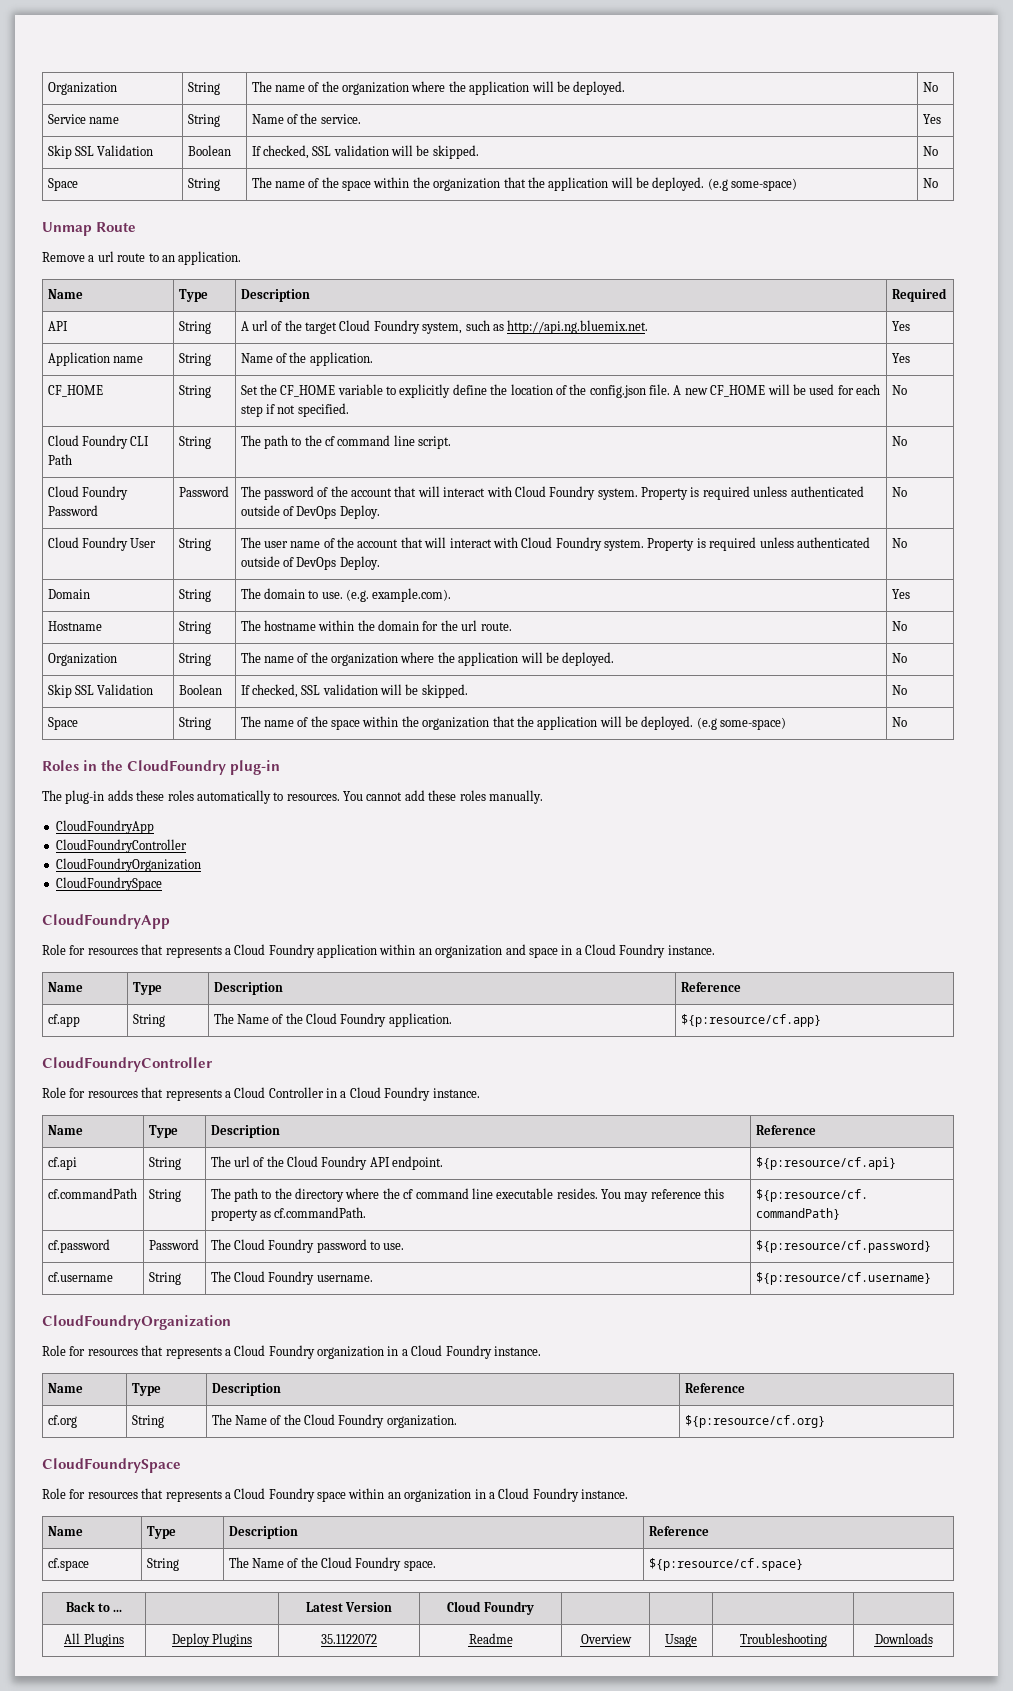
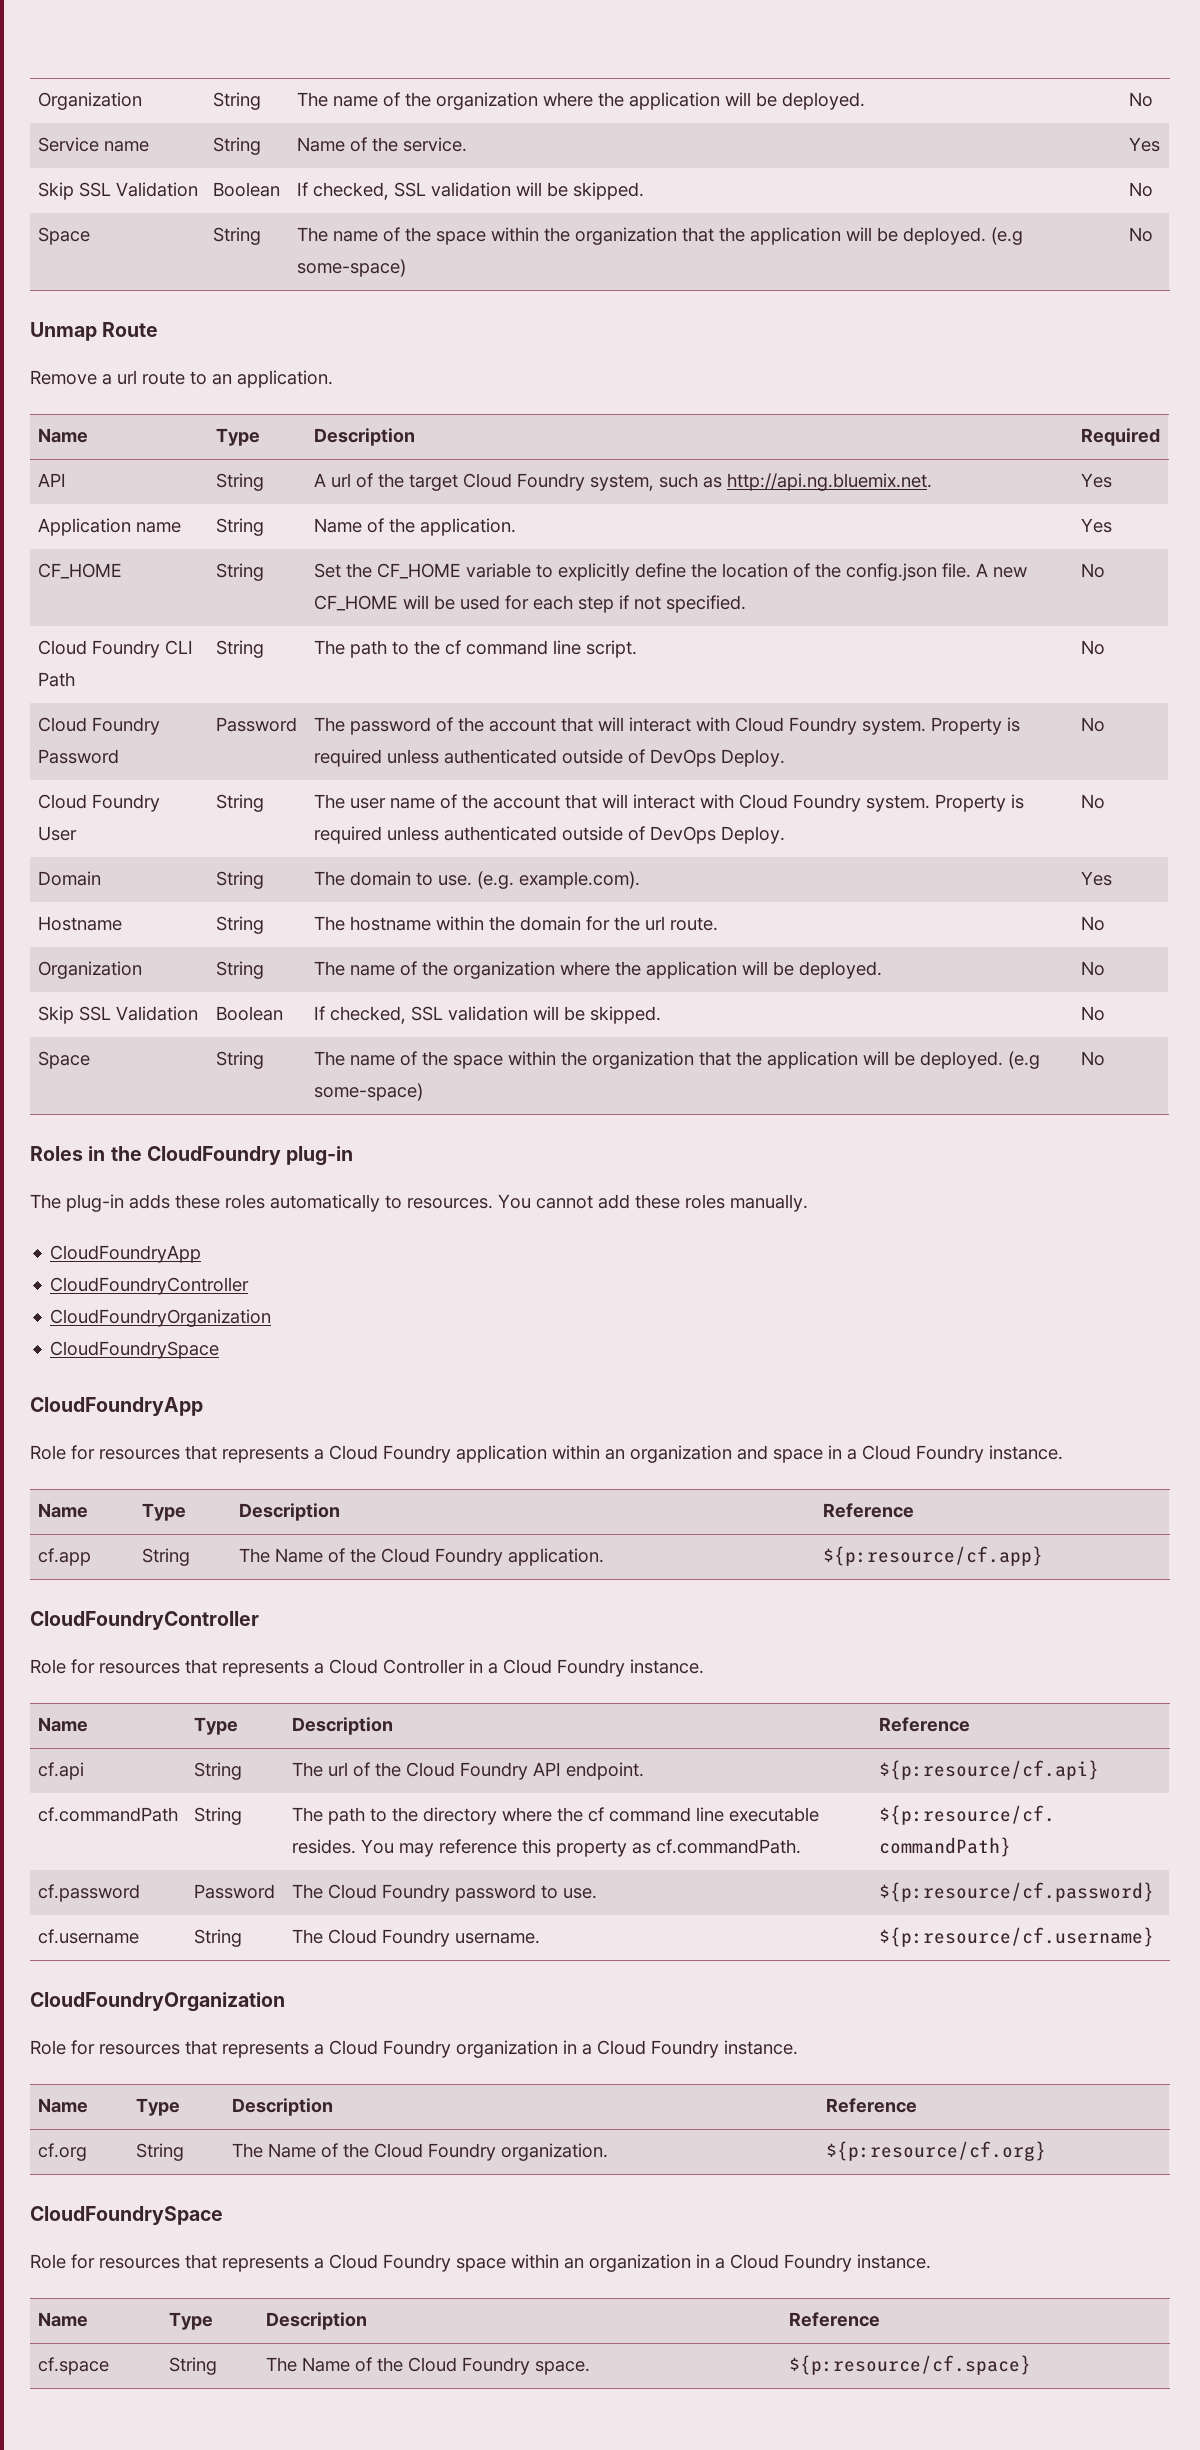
[65,1601,123,1612] [305,1602,393,1612] [447,1601,534,1615] [64,1633,124,1647] [171,1633,253,1647] [321,1634,377,1644] [468,1633,513,1644] [580,1634,632,1644] [665,1634,697,1647] [739,1633,827,1647] [874,1633,933,1644] // Back to ... | | Latest Version | Cloud Foundry | | | | // All Plugins | Deploy Plugins | 35.1122072 | Readme | Overview | Usage | Troubleshooting | Downloads -> (1031, 2365) none

